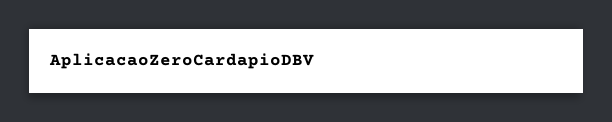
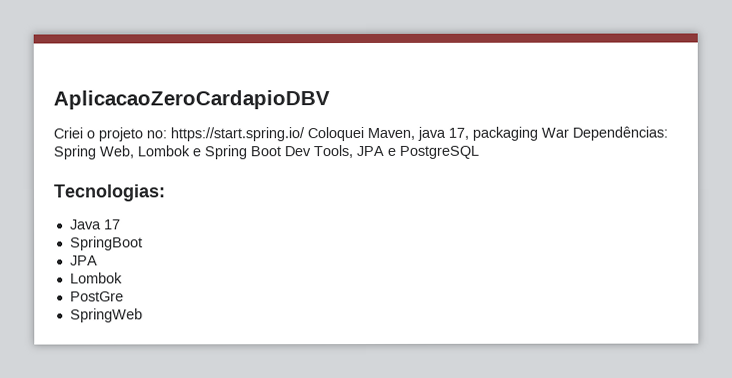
(314, 61) none -> [53,126,668,142] [53,145,479,160] [53,184,166,202] [69,219,121,230] [69,236,143,251] [69,255,98,266] [69,272,123,284] [69,291,124,302] [69,308,143,323] // Criei o projeto no: https://start.spring.io/ Coloquei Maven, java 17, packaging War Dependências: Spring Web, Lombok e Spring Boot Dev Tools, JPA e PostgreSQL // Tecnologias: // Java 17 // SpringBoot // JPA // Lombok // PostGre // SpringWeb

